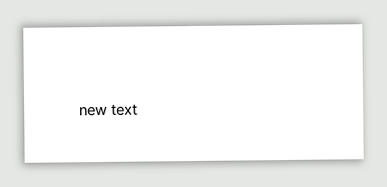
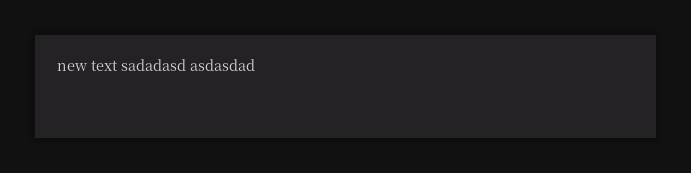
(139, 110) none -> [121,59,255,71] sadadasd asdasdad

